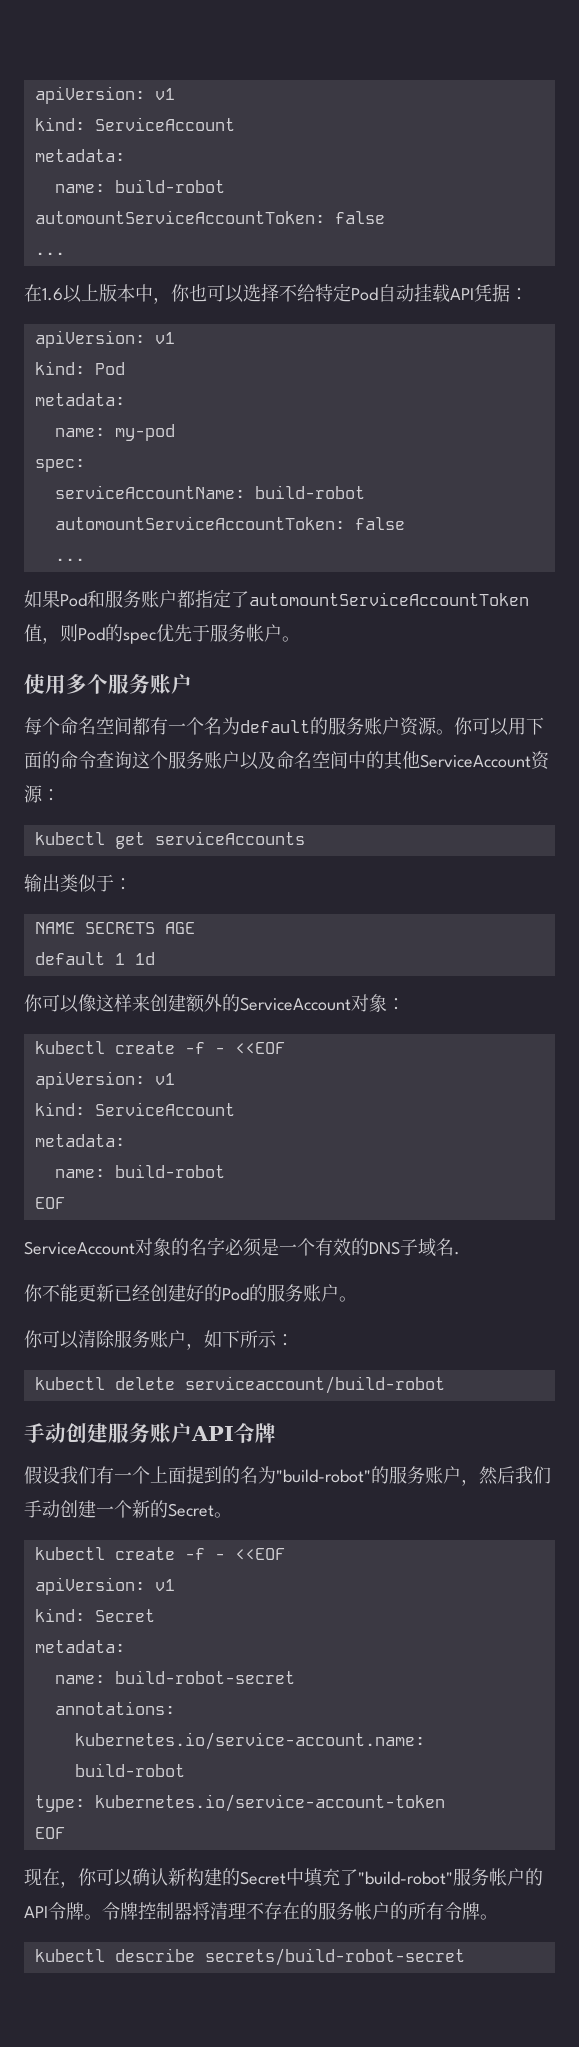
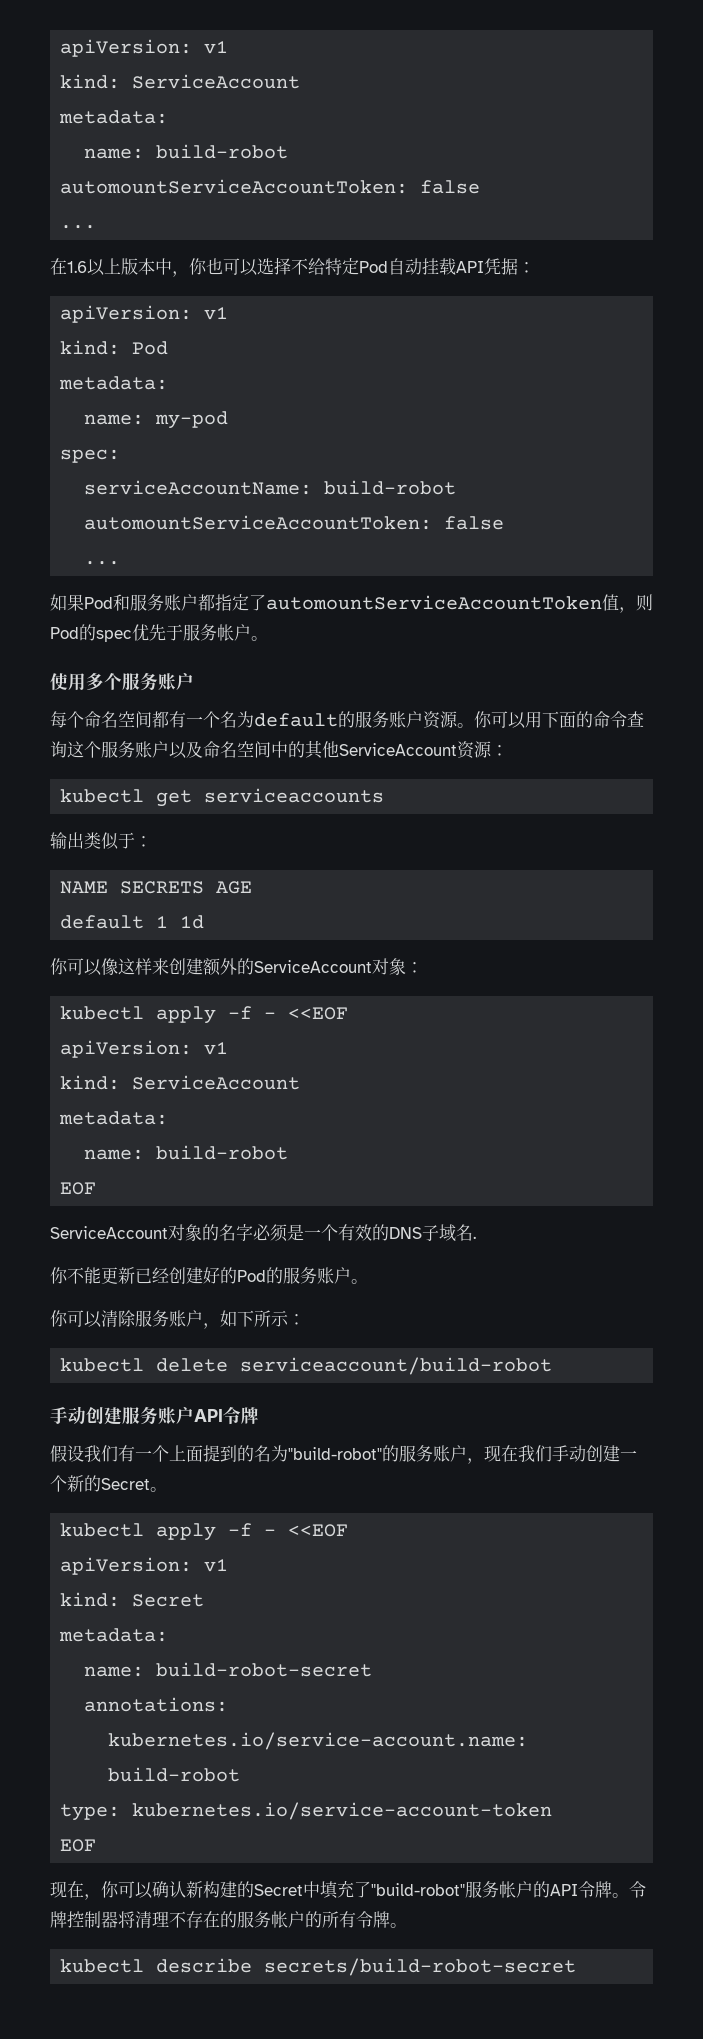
[154,831,305,845] serviceAccounts -> [204,788,385,803] serviceaccounts
[114,1041,175,1054] create -> [156,1006,217,1024] apply
[479,1466,515,1485] 然后 -> [484,1445,518,1462] 现在
[114,1547,175,1560] create -> [156,1523,217,1541] apply

